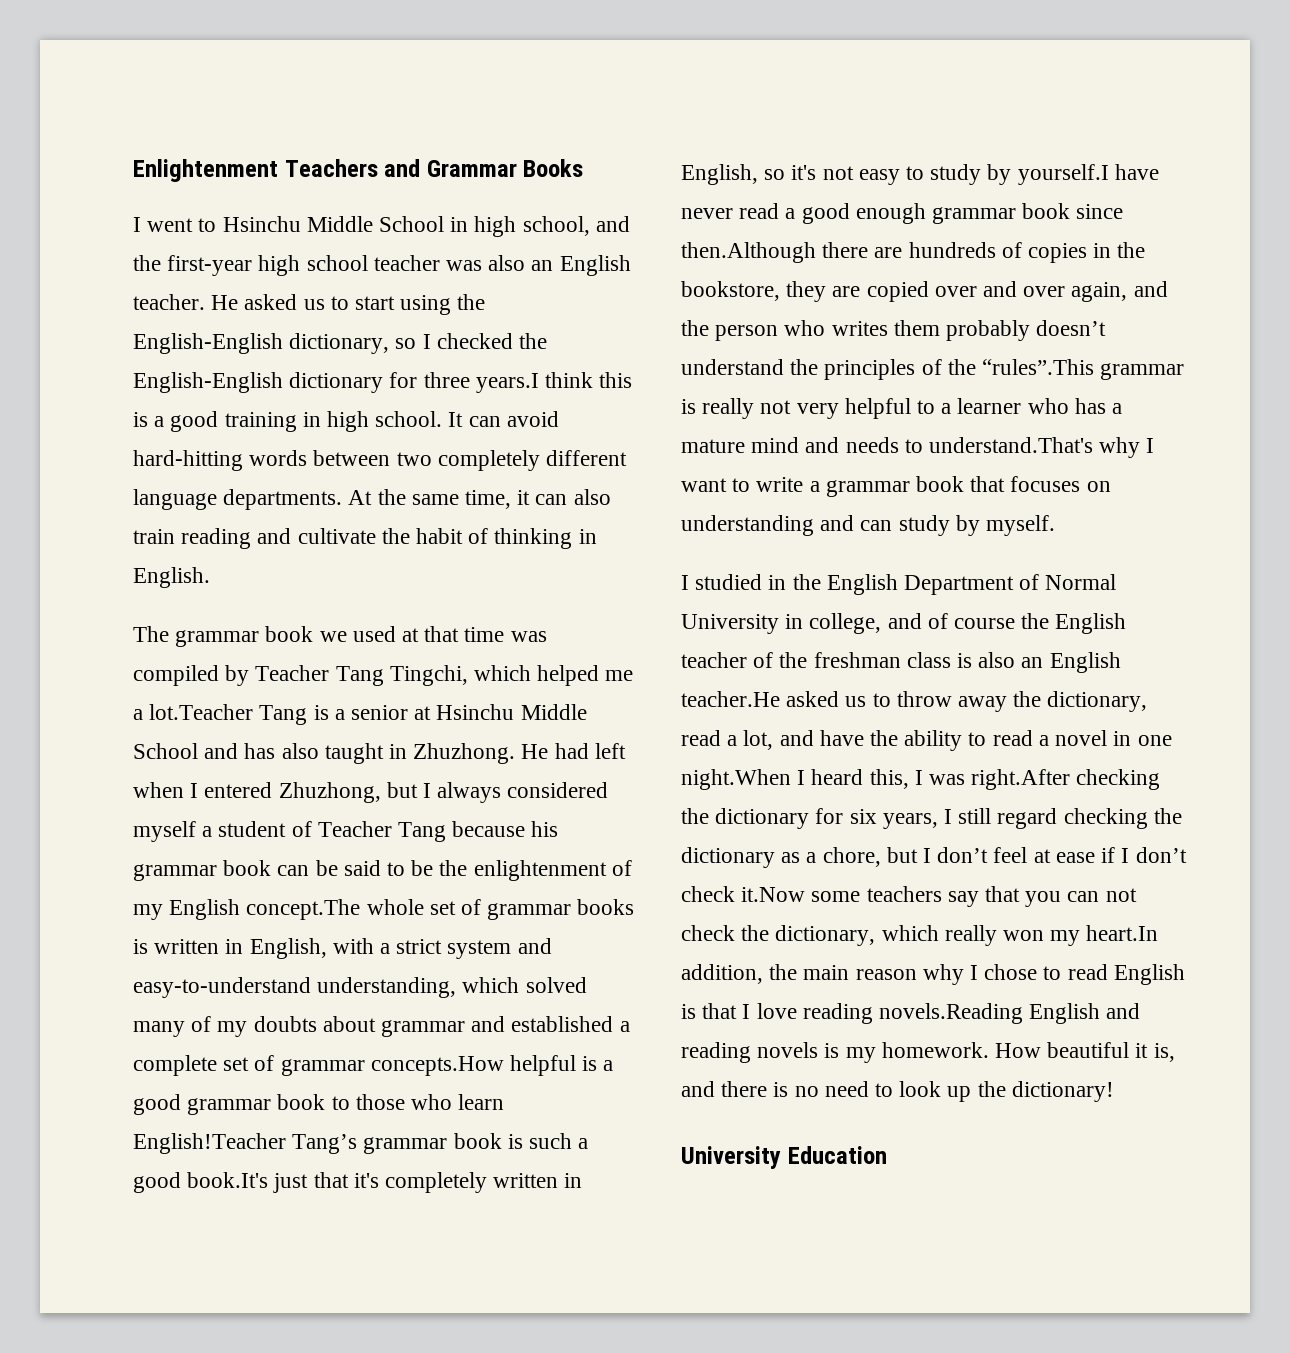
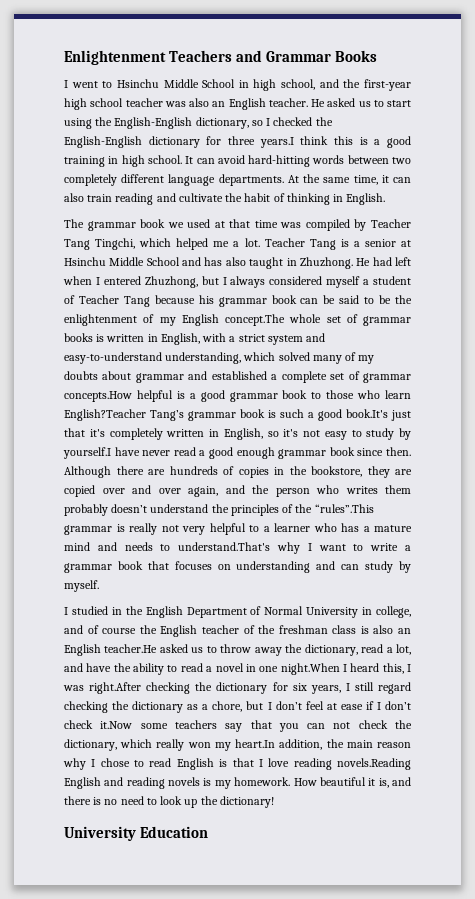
[149,704,254,720] lot.Teacher -> [244,238,305,247] lot. Teacher
[133,1133,286,1154] English!Teacher -> [64,409,146,421] English?Teacher
[681,242,816,263] then.Although -> [386,447,411,456] [64,466,111,478] then. Although

